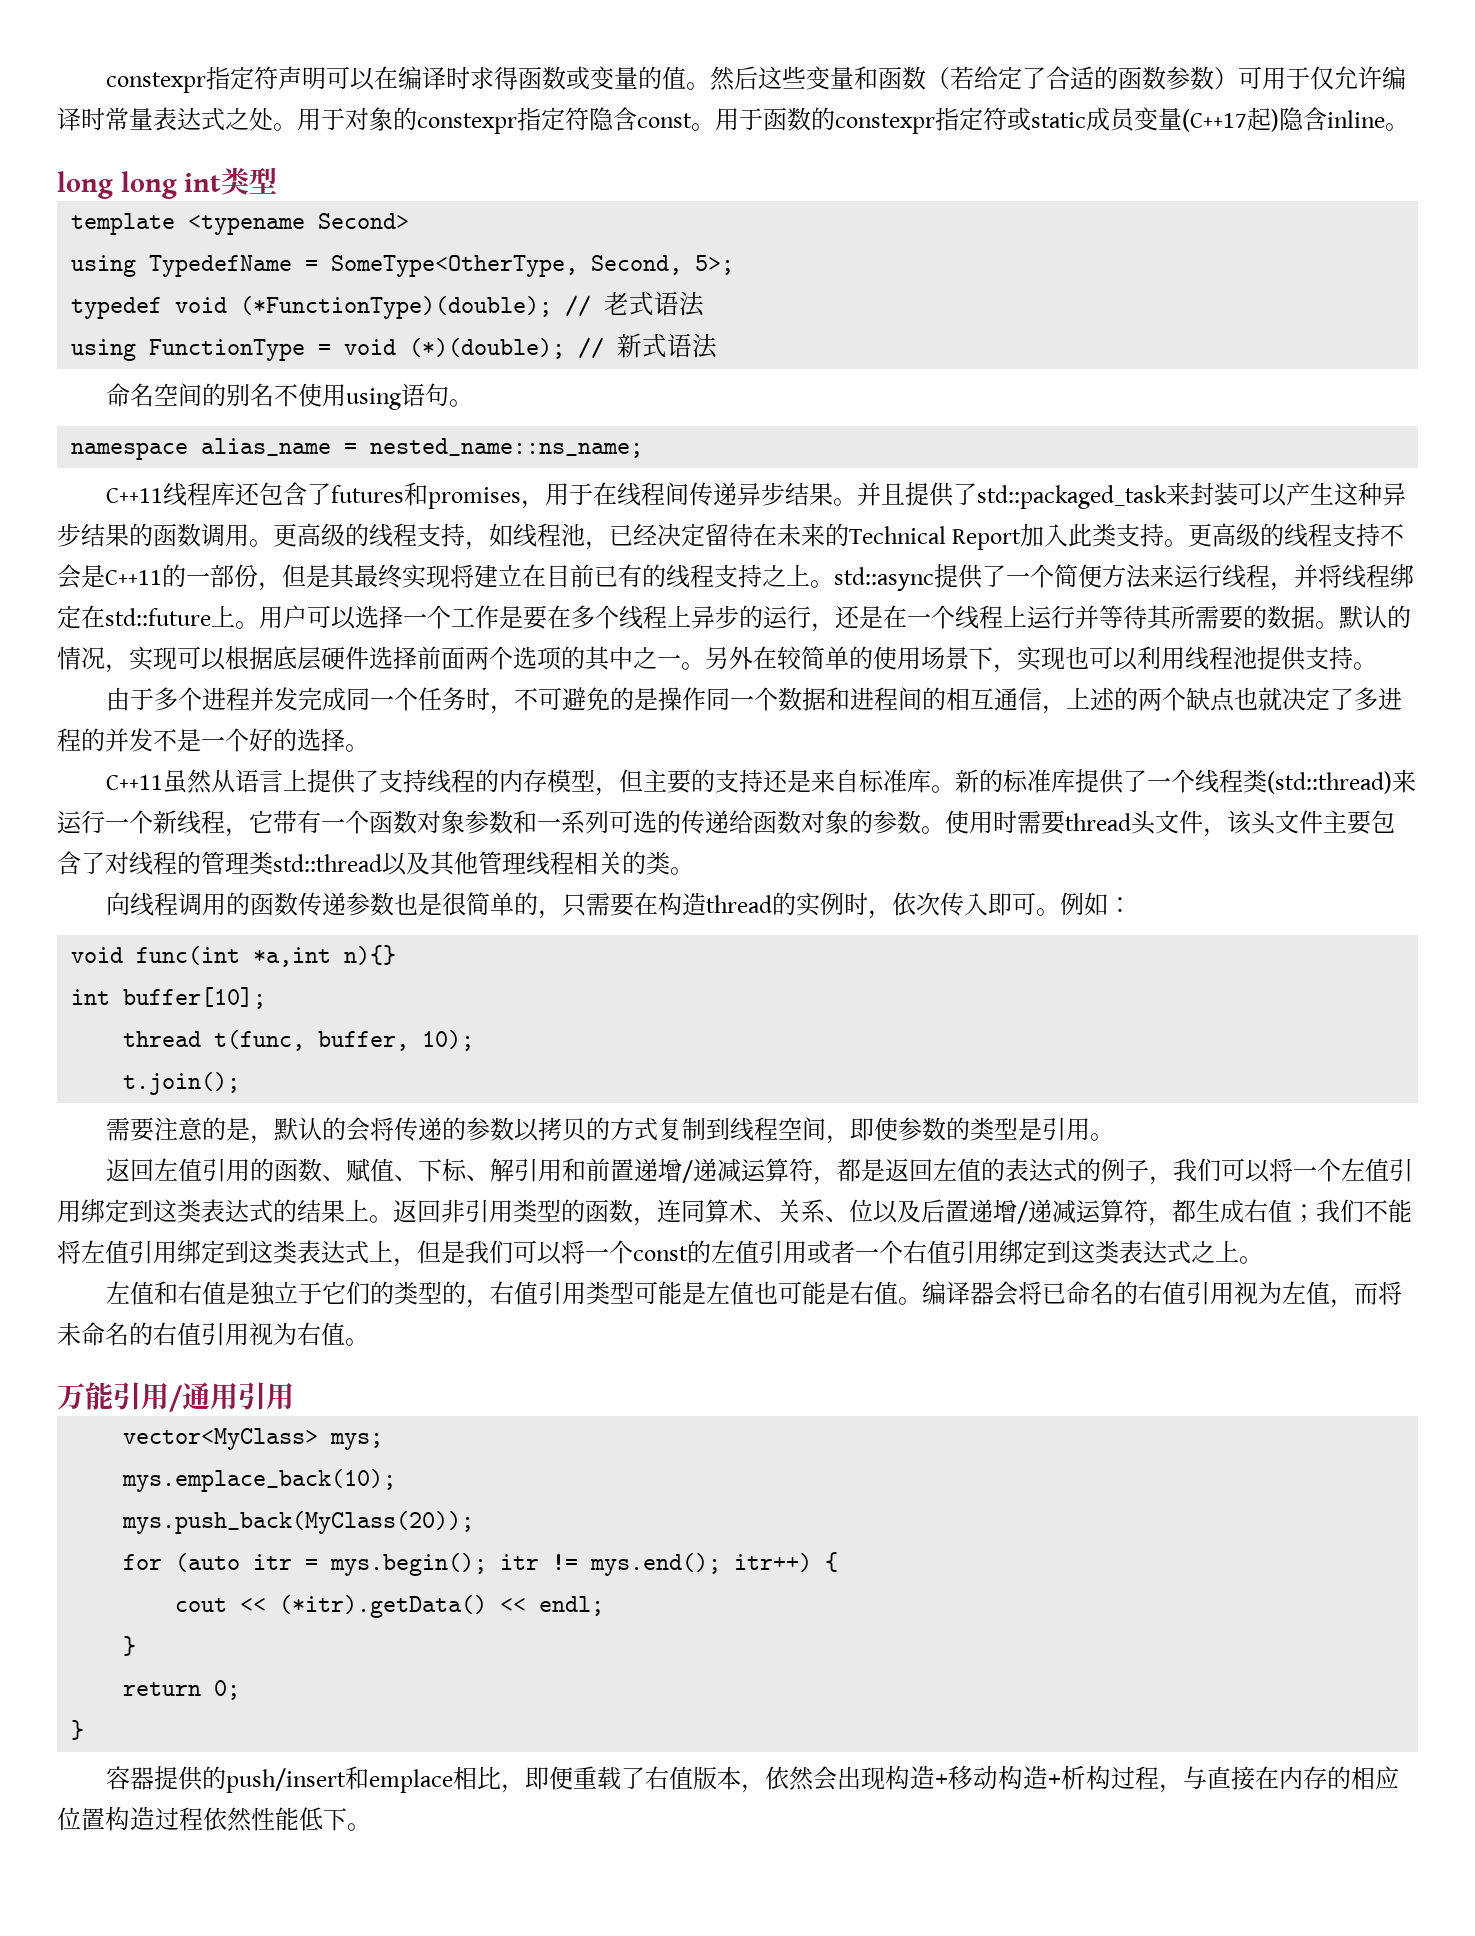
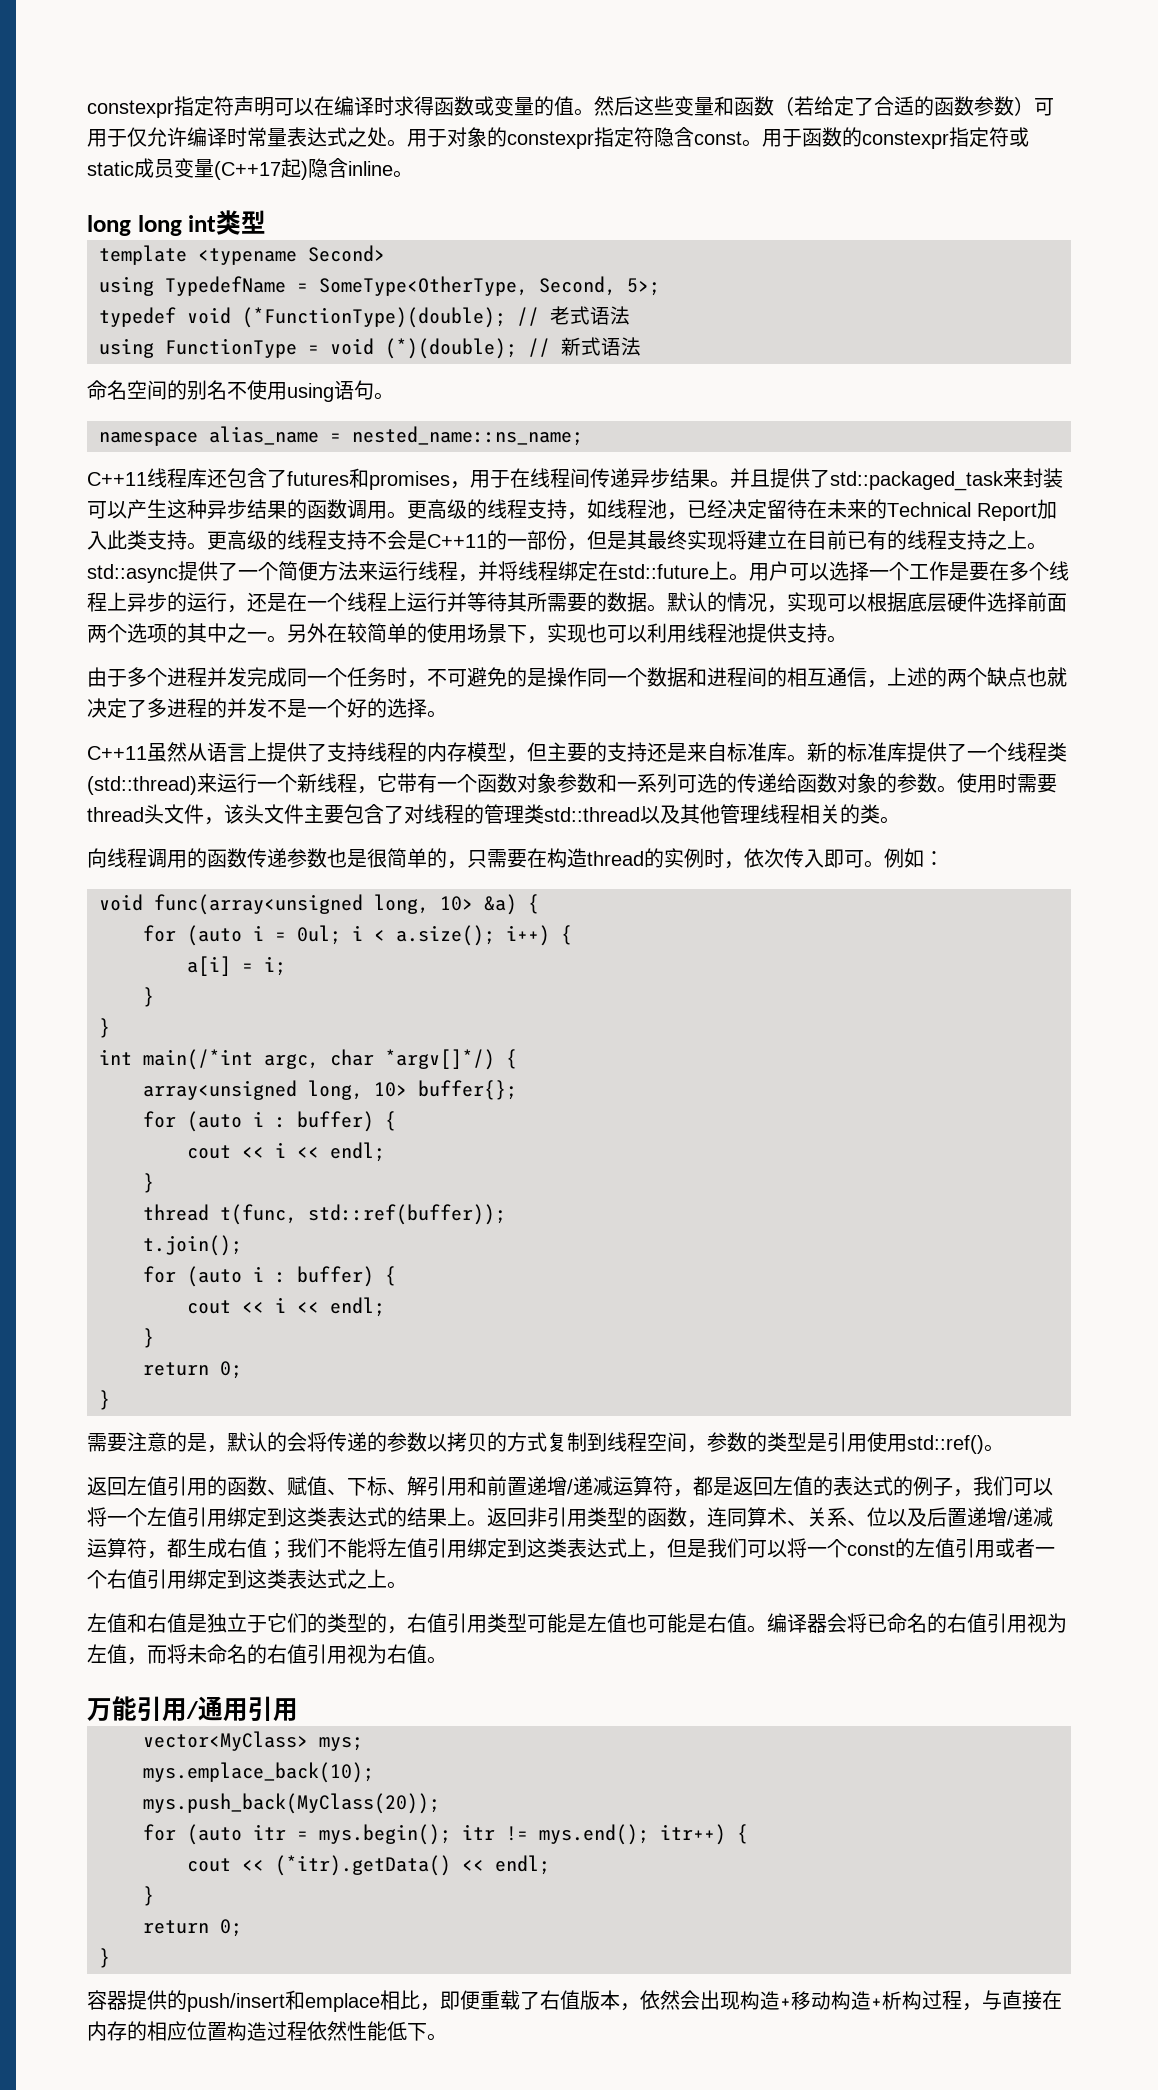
[136,945,397,967] [71,987,267,1009] func(int *a,int n){} // int buffer[10]; -> [154,894,539,915] [143,925,572,946] [187,956,286,976] [143,987,154,1007] [99,1018,110,1038] [99,1049,517,1070] [143,1080,517,1100] [143,1111,396,1132] [187,1142,385,1162] [143,1173,154,1193] func(array<unsigned long, 10> &a) { // for (auto i = 0ul; i < a.size(); i++) { // a[i] = i; // } // } // int main(/*int argc, char *argv[]*/) { // array<unsigned long, 10> buffer{}; // for (auto i : buffer) { // cout << i << endl; // }
[318,1030,475,1051] buffer, 10); -> [308,1204,506,1225] std::ref(buffer));
(241, 1083) none -> [143,1266,396,1287] [187,1297,385,1317] [143,1328,154,1348] [143,1361,242,1379] [99,1390,110,1410] // for (auto i : buffer) { // cout << i << endl; // } // return 0; // }
[849,1117,898,1141] 即使 -> (707, 1449) none
(1090, 1129) none -> [867,1432,984,1454] 使用std::ref()

